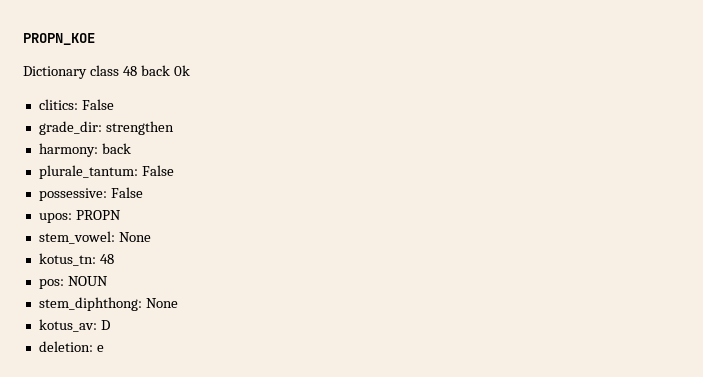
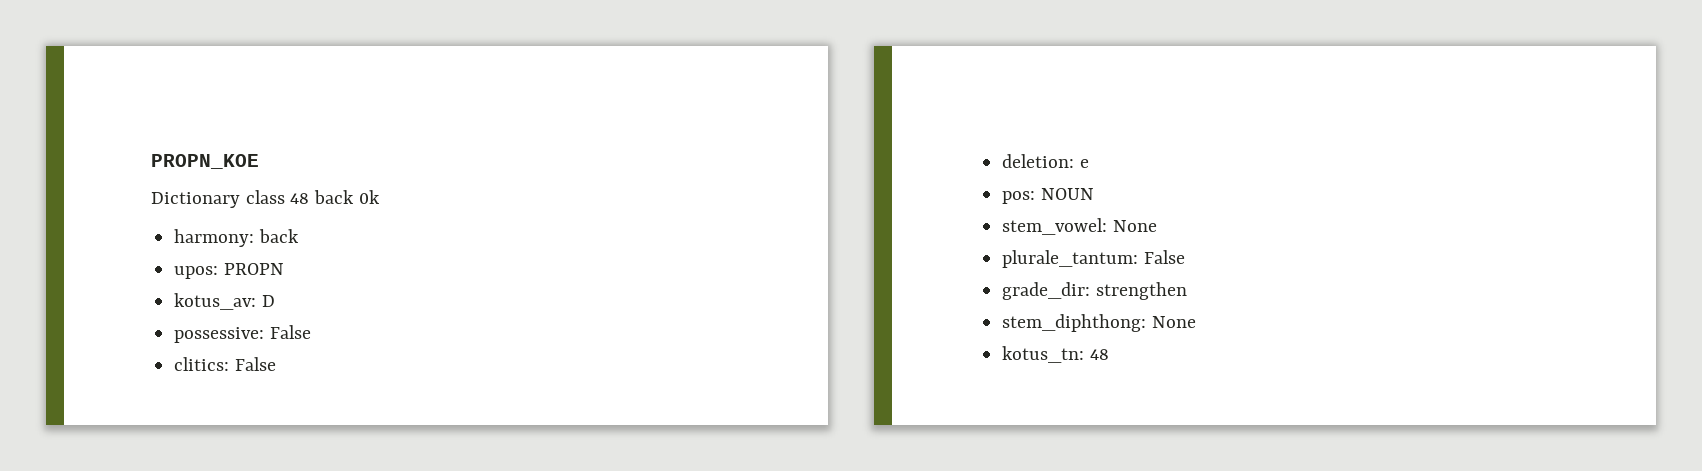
[38,99,114,110] [38,121,174,135] [38,143,131,157] [38,165,174,179] [38,187,143,201] [38,210,121,223] [38,231,151,244] [38,253,114,266] [38,276,108,289] [38,297,178,311] [38,319,110,332] [38,341,104,352] clitics: False // grade_dir: strengthen // harmony: back // plurale_tantum: False // possessive: False // upos: PROPN // stem_vowel: None // kotus_tn: 48 // pos: NOUN // stem_diphthong: None // kotus_av: D // deletion: e -> [174,229,299,247] [174,263,284,279] [174,293,275,310] [174,325,311,343] [174,357,276,371] [1002,154,1089,168] [1002,188,1094,204] [1002,218,1157,235] [1002,250,1185,268] [1002,282,1187,300] [1002,314,1196,332] [1002,346,1109,363] harmony: back // upos: PROPN // kotus_av: D // possessive: False // clitics: False // deletion: e // pos: NOUN // stem_vowel: None // plurale_tantum: False // grade_dir: strengthen // stem_diphthong: None // kotus_tn: 48

